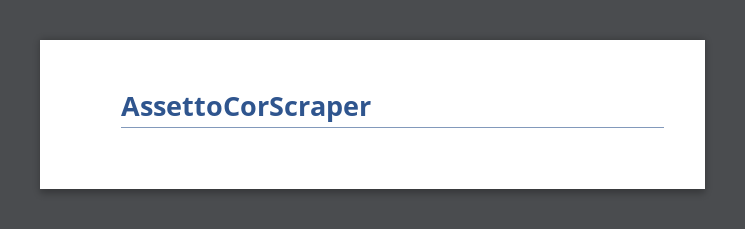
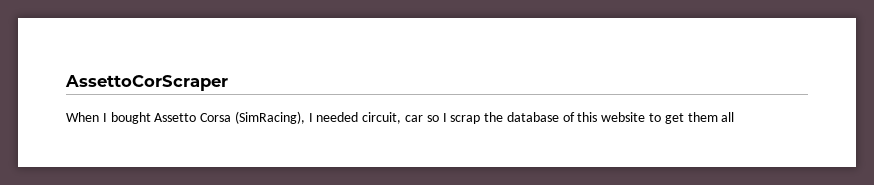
(371, 109) none -> [66,111,735,124] // When I bought Assetto Corsa (SimRacing), I needed circuit, car so I scrap the database of this website to get them all

